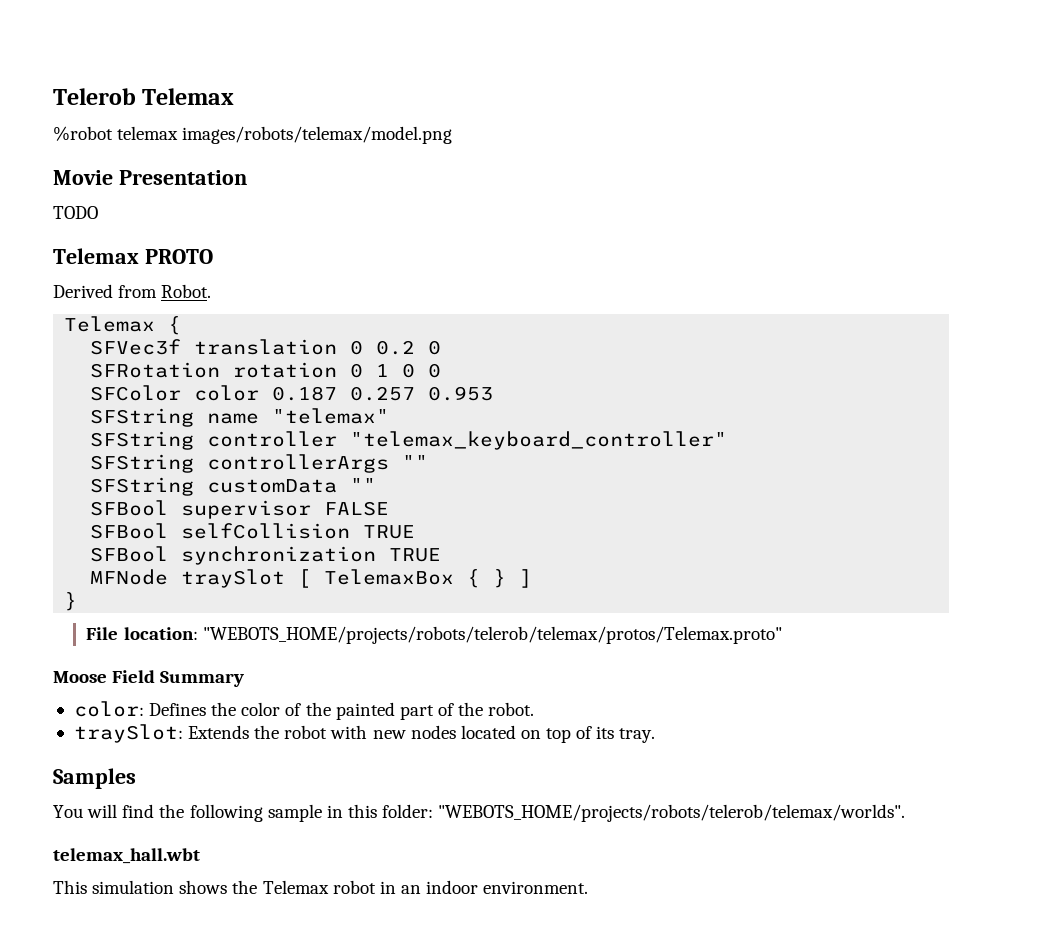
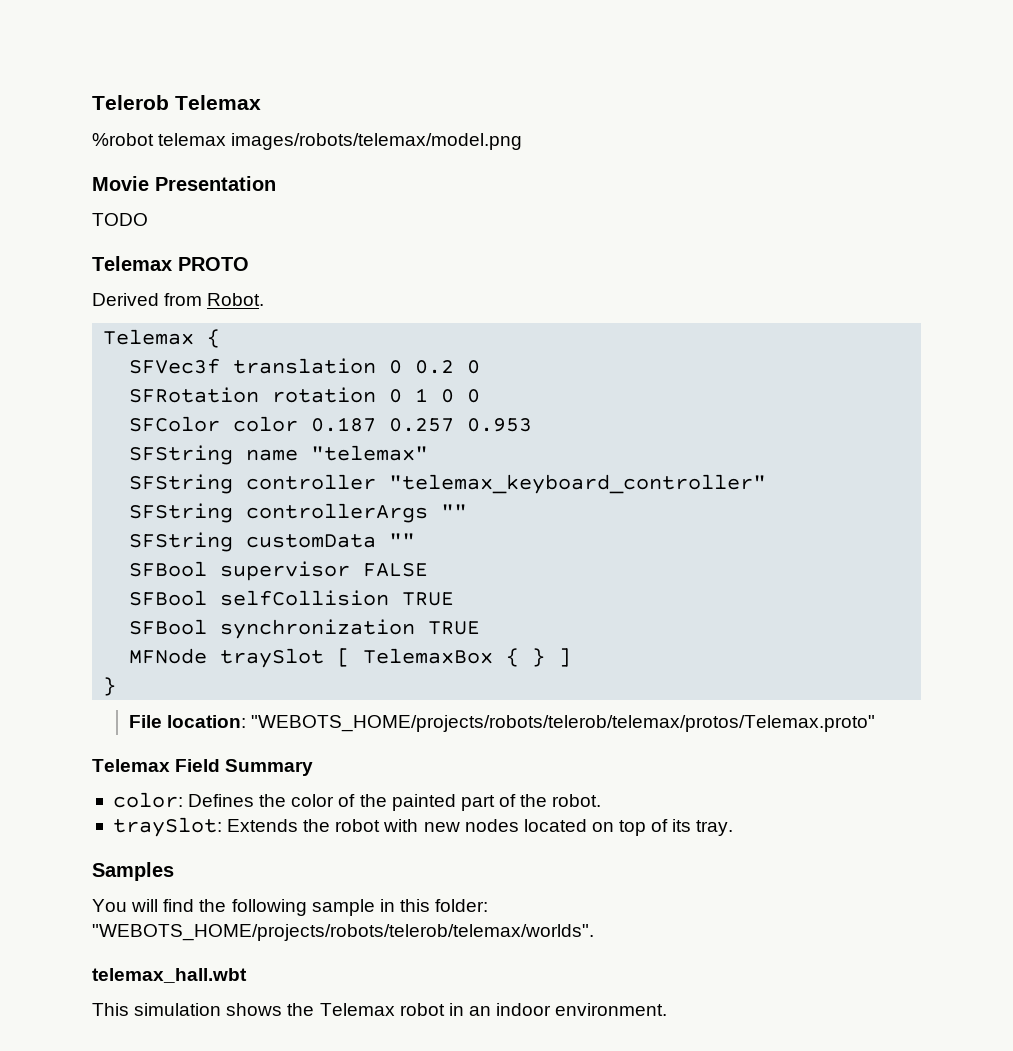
[53,671,107,683] Moose -> [92,759,170,772] Telemax

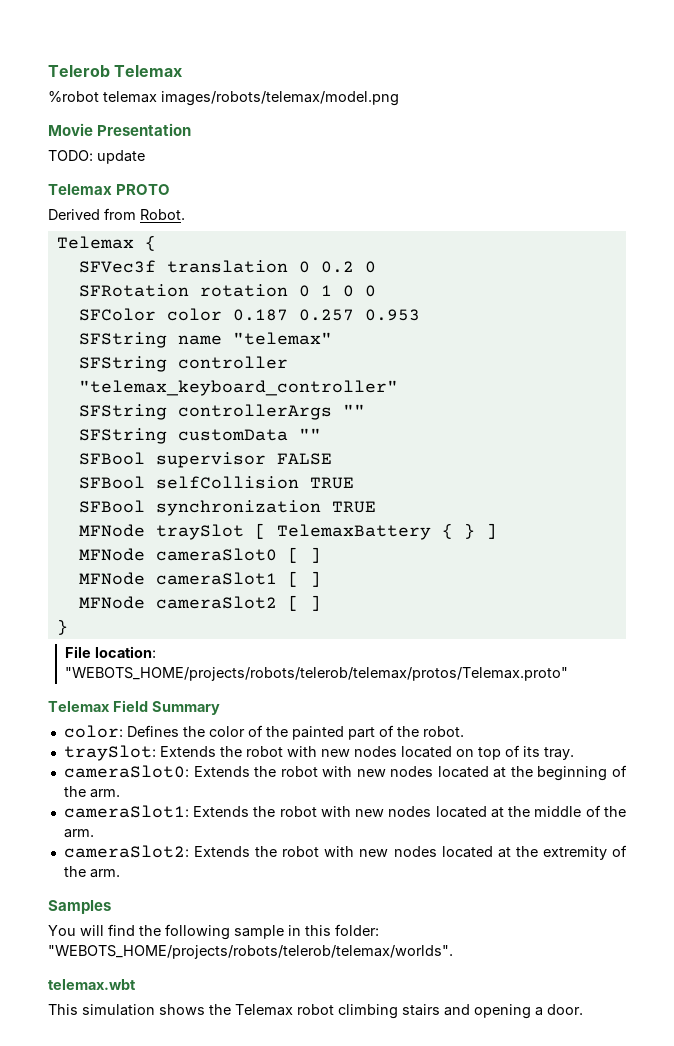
[92,213,148,226] TODO -> [48,150,145,164] TODO: update
[363,648,494,664] TelemaxBox -> [276,524,431,540] TelemaxBattery
(572, 657) none -> [78,547,321,563] [78,571,321,587] [78,595,321,611] // MFNode cameraSlot0 [ ] // MFNode cameraSlot1 [ ] // MFNode cameraSlot2 [ ]
(734, 828) none -> [63,765,627,781] [63,786,120,798] [63,805,626,818] [63,829,94,838] [63,845,627,860] [63,866,120,878] // cameraSlot0: Extends the robot with new nodes located at the beginning of the arm. // cameraSlot1: Extends the robot with new nodes located at the middle of the arm. // cameraSlot2: Extends the robot with new nodes located at the extremity of the arm.
[92,968,247,983] telemax_hall.wbt -> [48,979,136,990] telemax.wbt
[448,1003,668,1016] in an indoor environment. -> [338,1004,583,1019] climbing stairs and opening a door.

